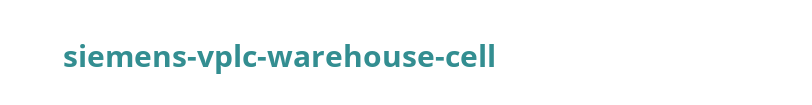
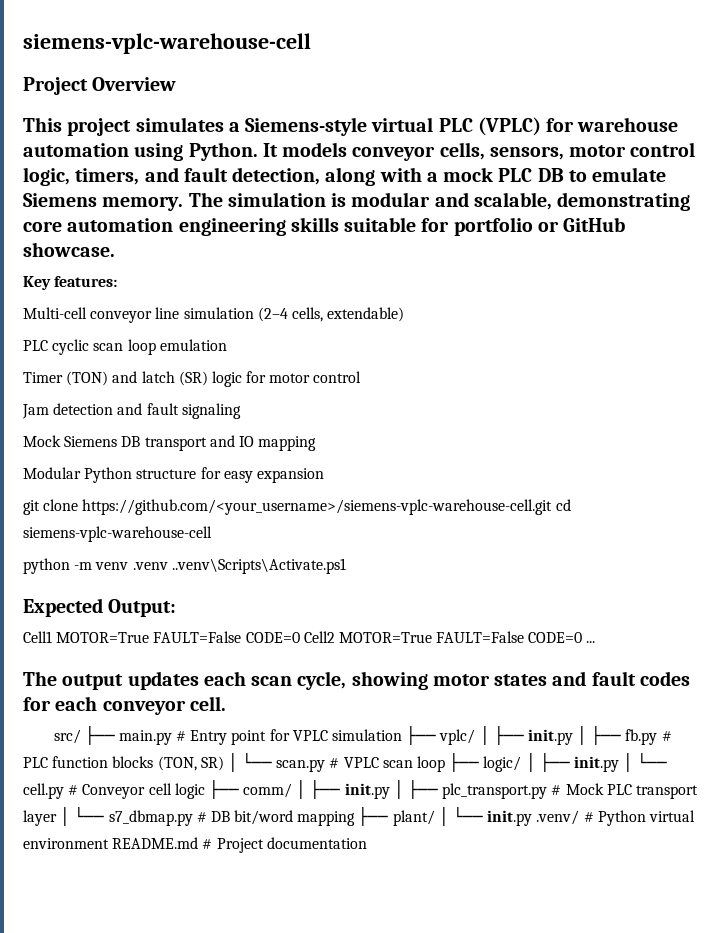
[63,44,496,74] siemens-vplc-warehouse-cell -> [23,33,311,54] [23,77,177,95] [23,117,679,136] [23,142,696,161] [23,167,667,186] [23,192,691,211] [23,217,626,236] [23,242,115,257] [23,276,118,290] [23,307,405,323] [23,339,227,355] [23,371,362,387] [22,403,241,419] [23,435,317,451] [23,467,324,483] [23,499,571,515] [23,526,212,542] [23,558,346,574] [23,598,177,617] [23,631,596,643] [23,671,690,690] [23,696,226,715] [53,725,672,745] [23,752,668,772] [23,779,698,799] [23,806,695,826] [23,837,367,853] siemens-vplc-warehouse-cell // Project Overview // This project simulates a Siemens-style virtual PLC (VPLC) for warehouse automation using Python. It models conveyor cells, sensors, motor control logic, timers, and fault detection, along with a mock PLC DB to emulate Siemens memory. The simulation is modular and scalable, demonstrating core automation engineering skills suitable for portfolio or GitHub showcase. // Key features: // Multi-cell conveyor line simulation (2–4 cells, extendable) // PLC cyclic scan loop emulation // Timer (TON) and latch (SR) logic for motor control // Jam detection and fault signaling // Mock Siemens DB transport and IO mapping // Modular Python structure for easy expansion // git clone https://github.com/<your_username>/siemens-vplc-warehouse-cell.git cd siemens-vplc-warehouse-cell // python -m venv .venv ..venv\Scripts\Activate.ps1 // Expected Output: // Cell1 MOTOR=True FAULT=False CODE=0 Cell2 MOTOR=True FAULT=False CODE=0 ... // The output updates each scan cycle, showing motor states and fault codes for each conveyor cell. // src/ ├── main.py # Entry point for VPLC simulation ├── vplc/ │ ├── init.py │ ├── fb.py # PLC function blocks (TON, SR) │ └── scan.py # VPLC scan loop ├── logic/ │ ├── init.py │ └── cell.py # Conveyor cell logic ├── comm/ │ ├── init.py │ ├── plc_transport.py # Mock PLC transport layer │ └── s7_dbmap.py # DB bit/word mapping ├── plant/ │ └── init.py .venv/ # Python virtual environment README.md # Project documentation

